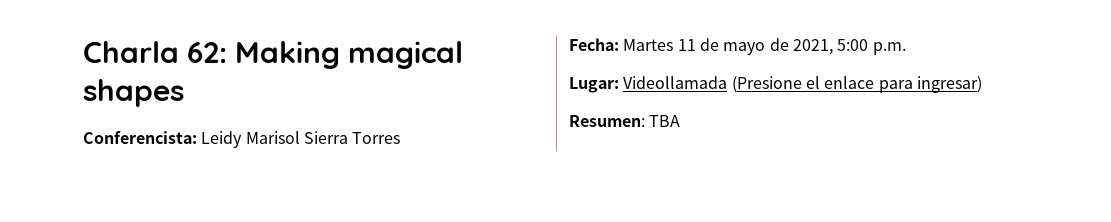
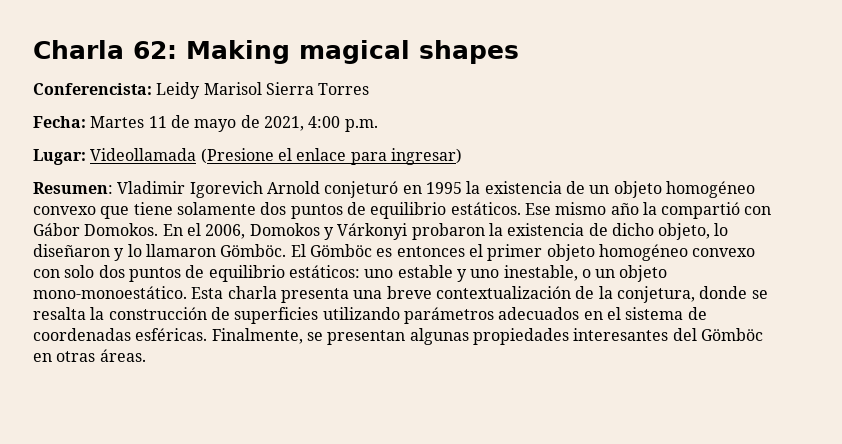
[837,39,869,51] 5:00 -> [308,116,341,128] 4:00
[649,115,681,127] TBA -> [117,181,755,198] [33,202,772,219] [33,223,729,240] [33,244,756,261] [33,265,668,282] [33,286,768,303] [33,307,707,324] [33,328,763,345] [33,349,146,362] Vladimir Igorevich Arnold conjeturó en 1995 la existencia de un objeto homogéneo convexo que tiene solamente dos puntos de equilibrio estáticos. Ese mismo año la compartió con Gábor Domokos. En el 2006, Domokos y Várkonyi probaron la existencia de dicho objeto, lo diseñaron y lo llamaron Gömböc. El Gömböc es entonces el primer objeto homogéneo convexo con solo dos puntos de equilibrio estáticos: uno estable y uno inestable, o un objeto mono-monoestático. Esta charla presenta una breve contextualización de la conjetura, donde se resalta la construcción de superficies utilizando parámetros adecuados en el sistema de coordenadas esféricas. Finalmente, se presentan algunas propiedades interesantes del Gömböc en otras áreas.

